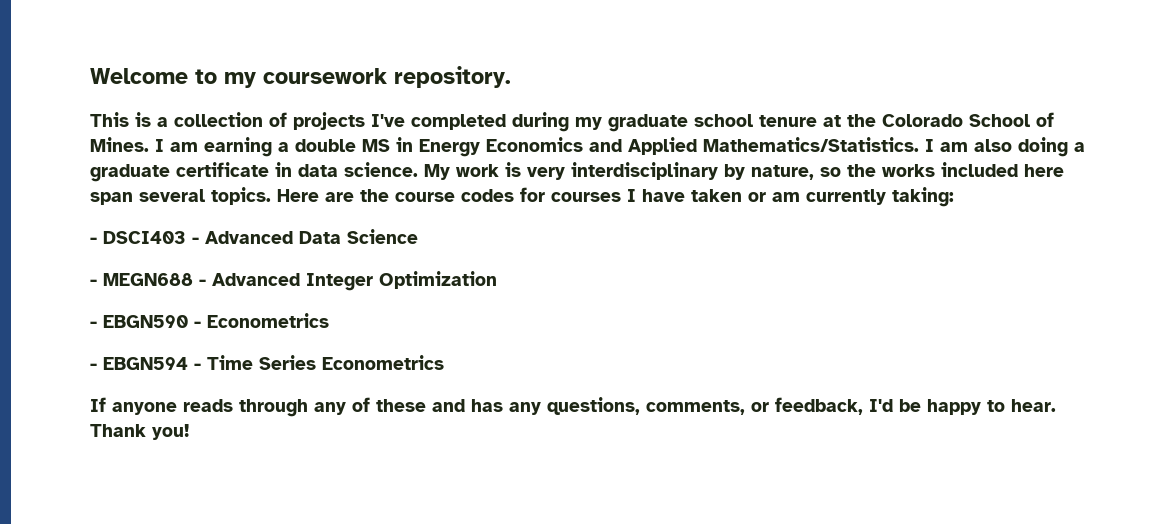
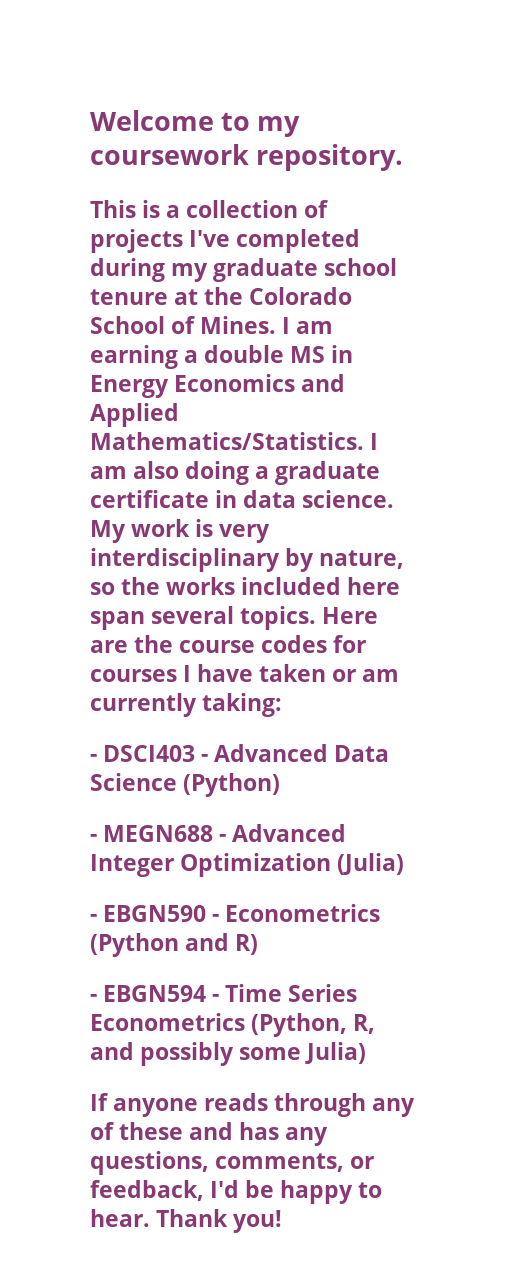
(418, 236) none -> [183,773,281,797] (Python)
(497, 280) none -> [337,853,405,875] (Julia)
(329, 320) none -> [90,933,259,957] (Python and R)
(444, 362) none -> [251,1013,376,1037] [90,1042,367,1066] (Python, R, and possibly some Julia)

